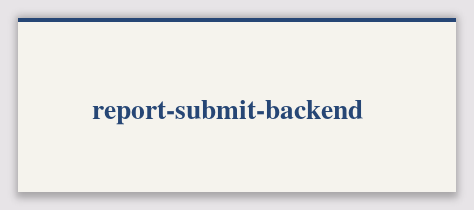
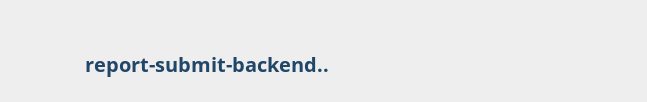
[92,100,363,125] report-submit-backend -> [85,57,329,77] report-submit-backend..

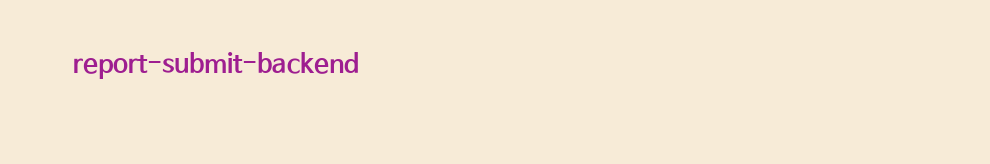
[85,57,329,77] report-submit-backend.. -> [73,52,359,79] report-submit-backend

